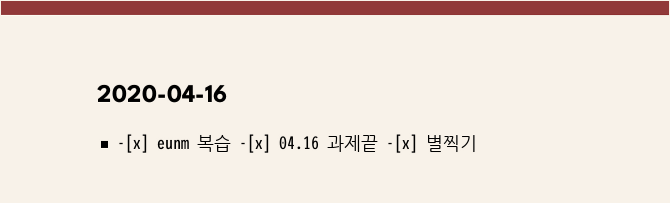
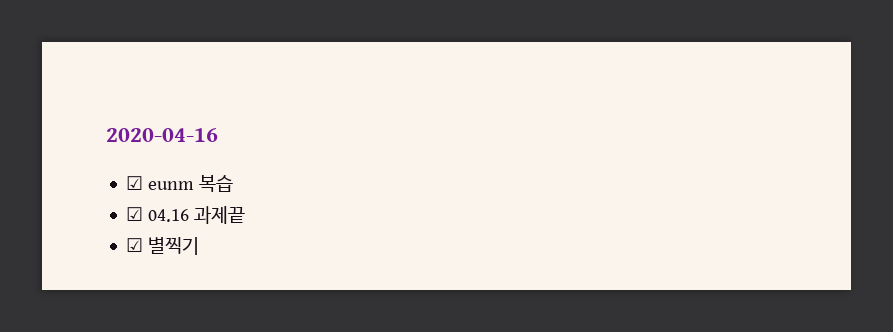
[115,133,149,153] -[x] -> [126,176,144,190] ☑
[237,133,271,153] -[x] -> [126,207,144,221] // ☑
[384,134,418,154] -[x] -> [126,238,144,252] // ☑

